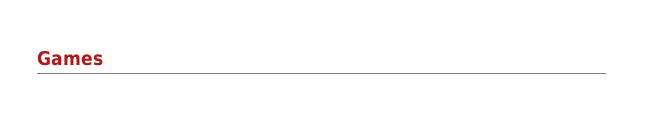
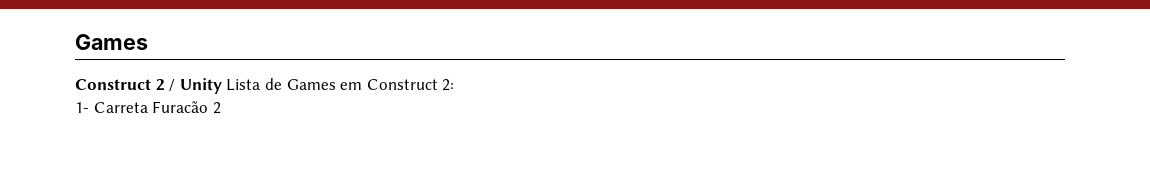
[37,50,103,66] Games -> [75,34,148,50] [75,78,455,94] [75,101,221,114] Games // Construct 2 / Unity Lista de Games em Construct 2: // 1- Carreta Furacão 2

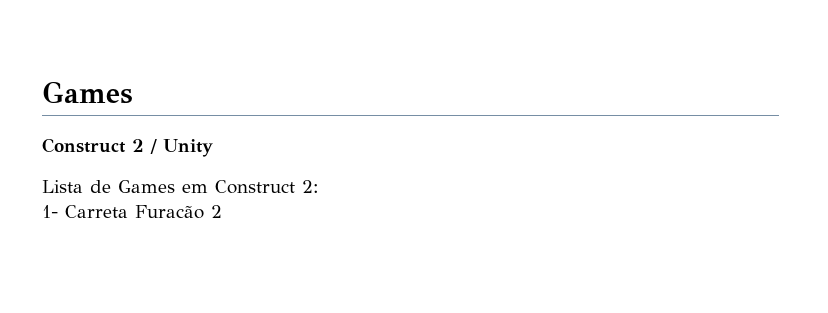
(222, 86) none -> (213, 148) //

